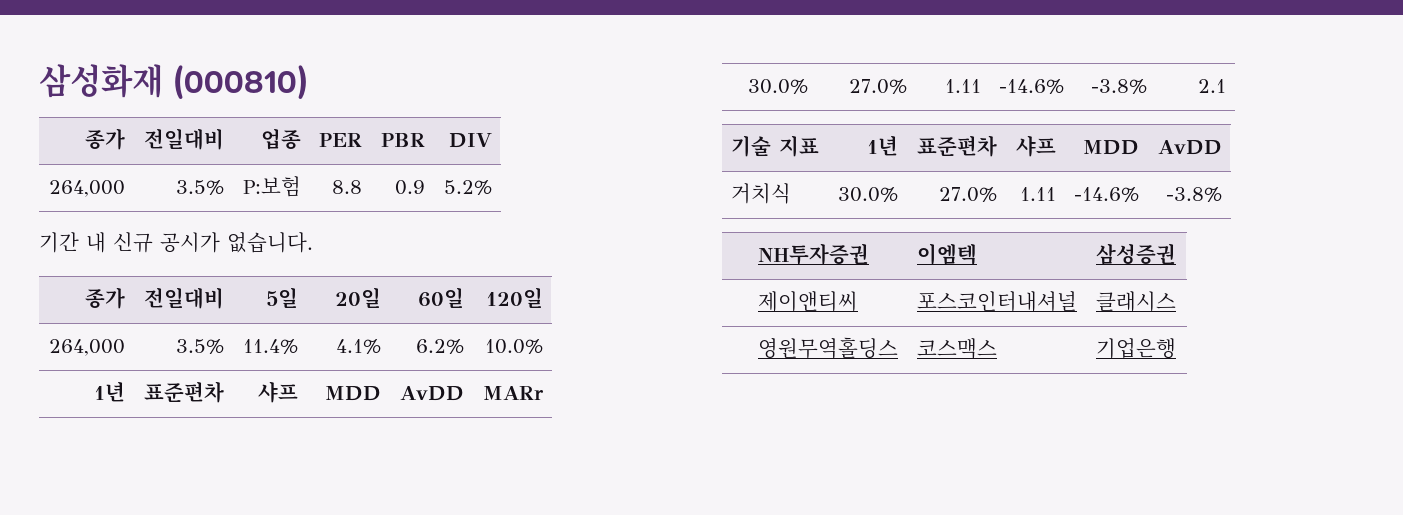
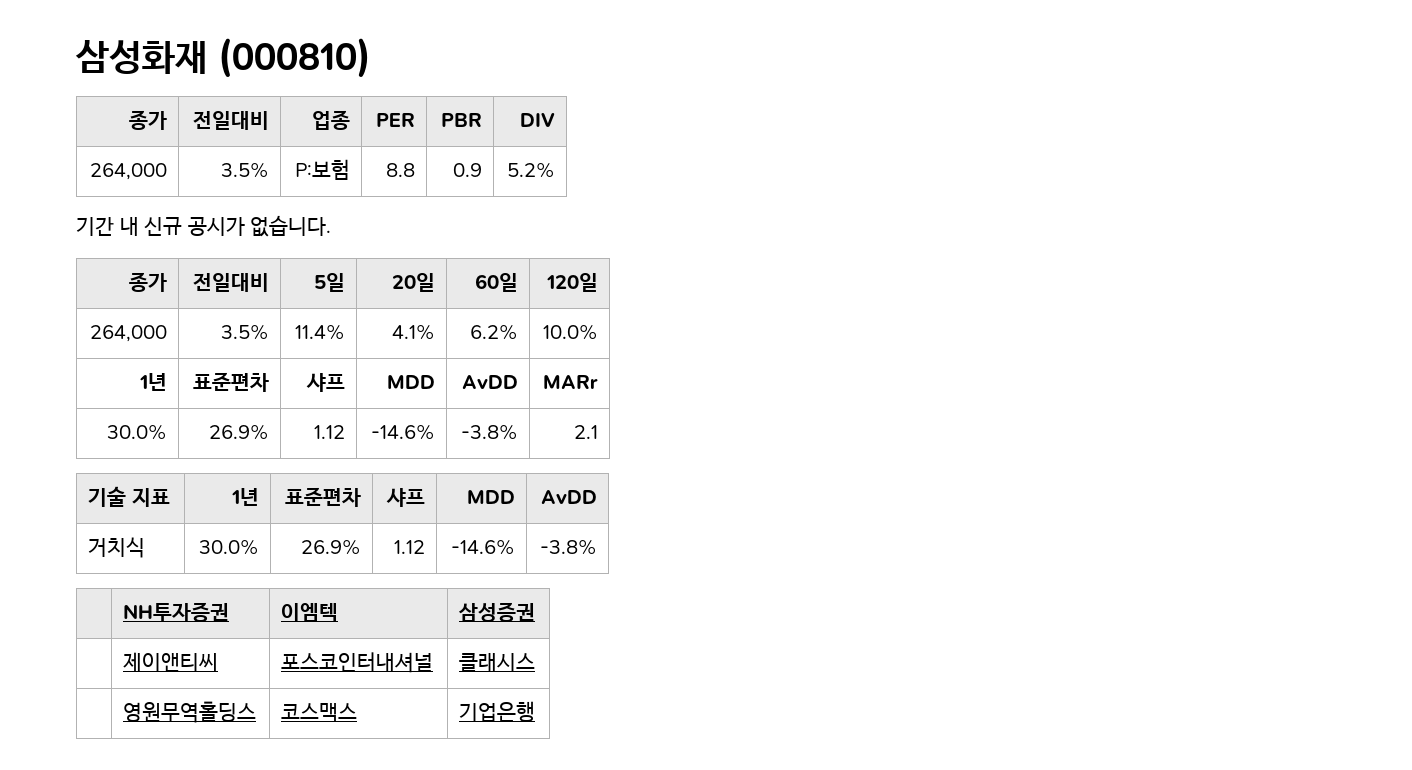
[849,79,908,94] [945,79,982,93] 27.0% | 1.11 -> [208,424,269,440] [313,425,345,439] 26.9% | 1.12
[939,187,998,202] [1020,187,1057,201] 27.0% | 1.11 -> [300,539,361,555] [393,540,425,554] 26.9% | 1.12

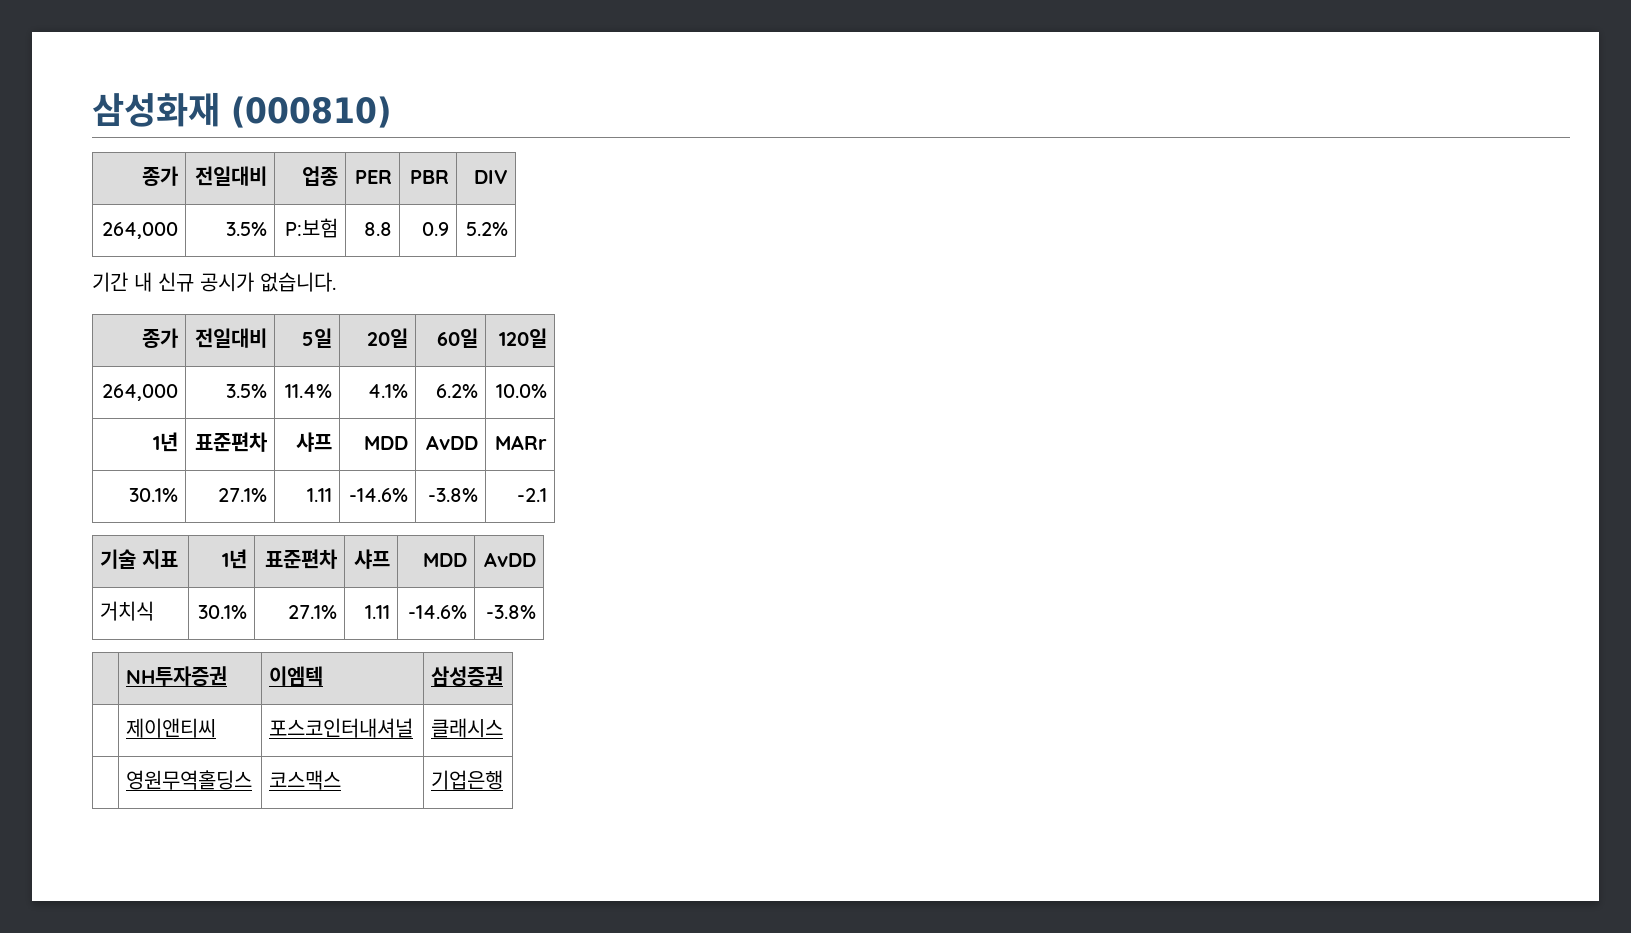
[106,424,167,440] [208,424,269,440] [313,425,345,439] 30.0% | 26.9% | 1.12 -> [128,488,178,502] [217,488,267,502] [306,488,332,502] 30.1% | 27.1% | 1.11
[573,425,598,439] 2.1 -> [516,488,547,502] -2.1
[198,539,259,555] [300,539,361,555] [393,540,425,554] 30.0% | 26.9% | 1.12 -> [197,605,247,619] [287,605,337,619] [364,605,390,619] 30.1% | 27.1% | 1.11

